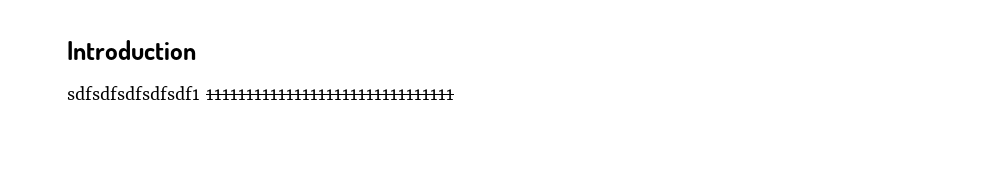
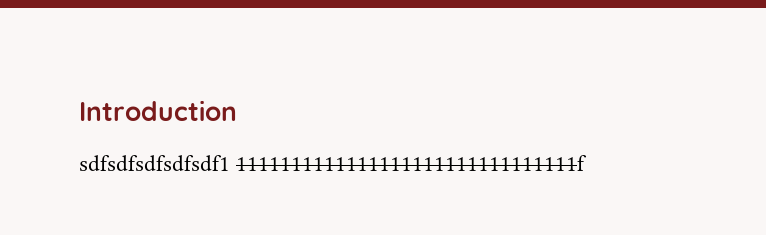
[205,89,454,100] 1111111111111111111111111111111 -> [236,155,588,171] 1111111111111111111111111111111f

